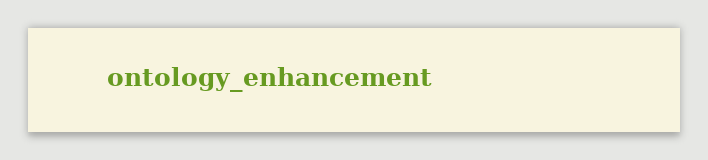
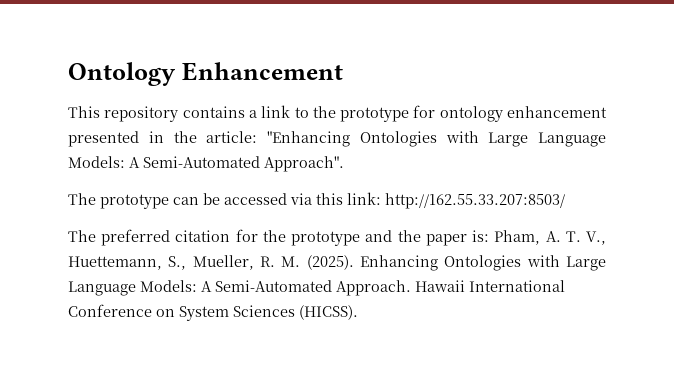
[107,67,432,92] ontology_enhancement -> [68,62,343,86] [68,105,608,122] [68,131,606,147] [68,156,344,172] [68,192,565,209] [68,229,606,246] [68,255,606,271] [68,280,565,296] [68,304,358,321] Ontology Enhancement // This repository contains a link to the prototype for ontology enhancement presented in the article: "Enhancing Ontologies with Large Language Models: A Semi-Automated Approach". // The prototype can be accessed via this link: http://162.55.33.207:8503/ // The preferred citation for the prototype and the paper is: Pham, A. T. V., Huettemann, S., Mueller, R. M. (2025). Enhancing Ontologies with Large Language Models: A Semi-Automated Approach. Hawaii International Conference on System Sciences (HICSS).

